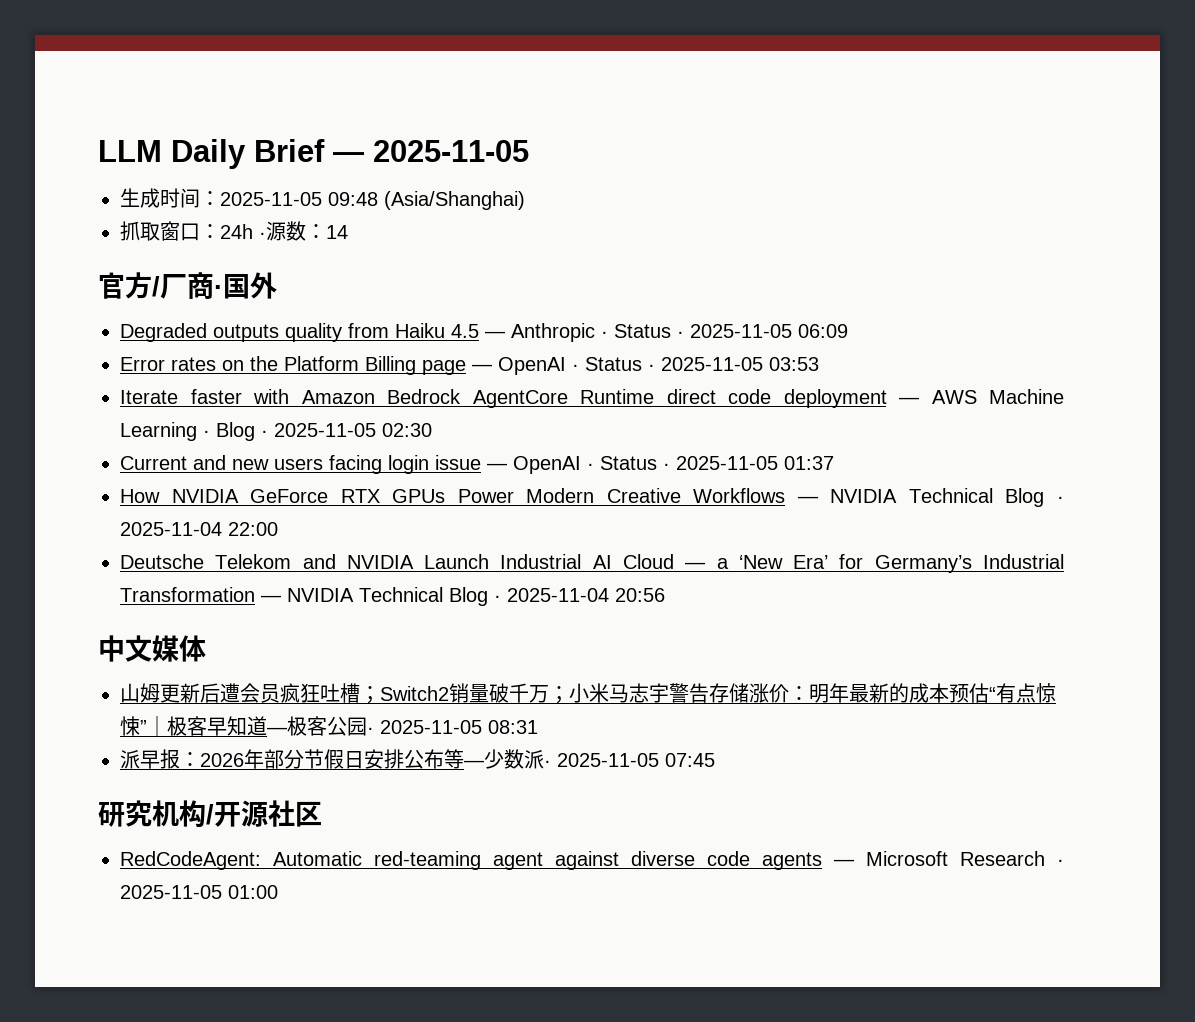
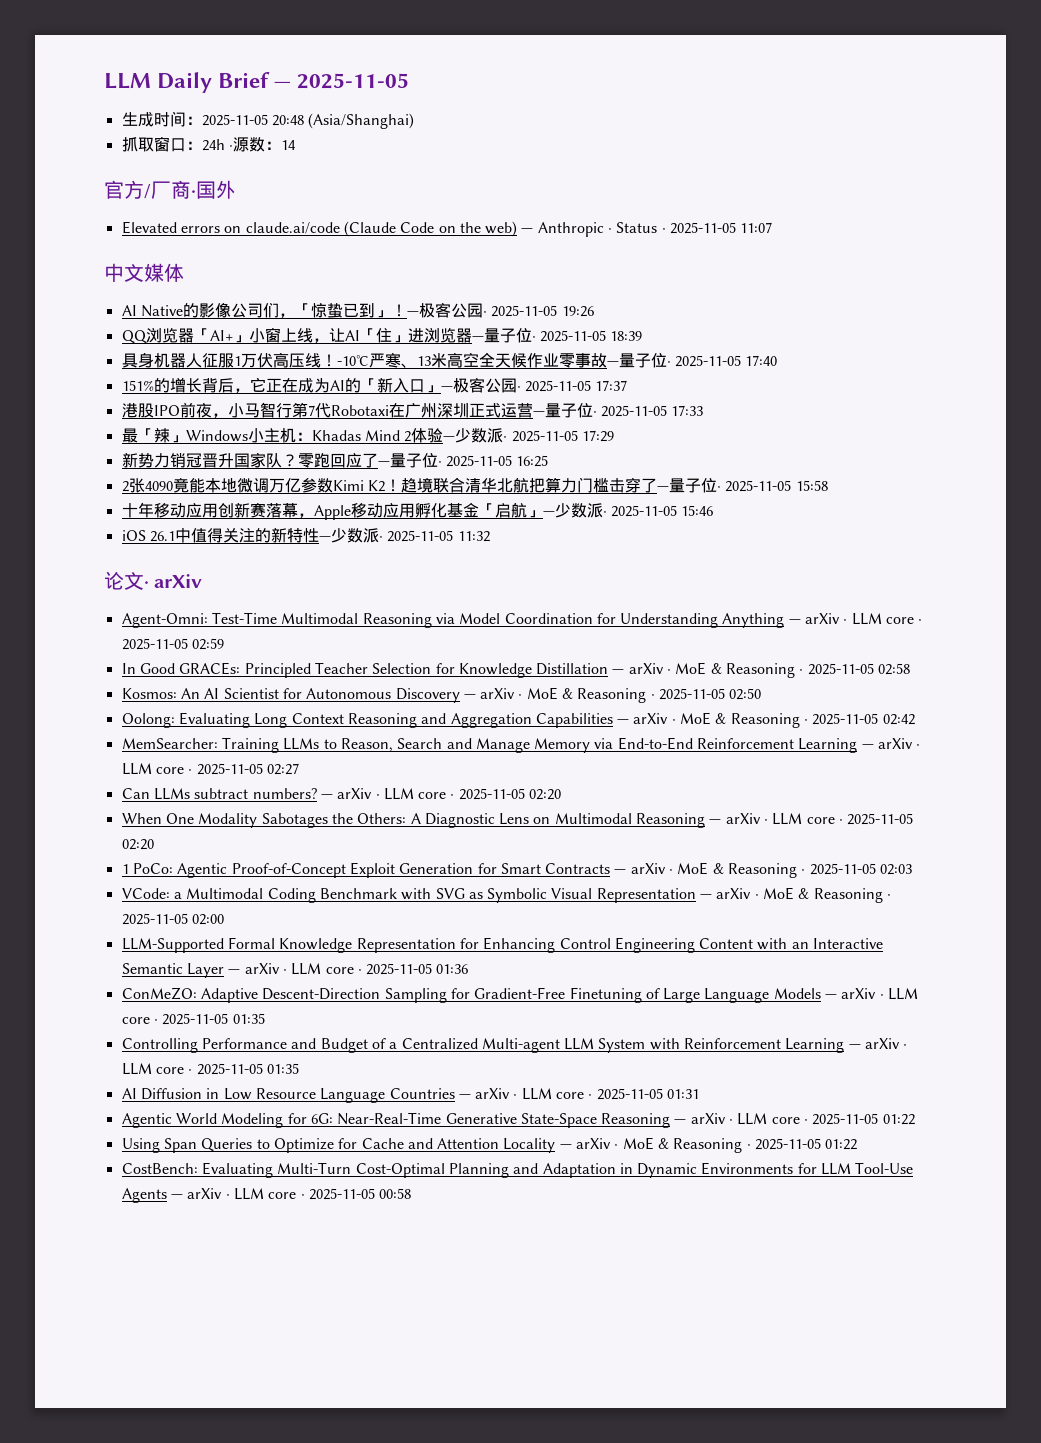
[328,192,378,206] 09:48 -> [271,115,304,126] 20:48
[120,323,479,342] Degraded outputs quality from Haiku 4.5 -> [121,221,518,237] Elevated errors on claude.ai/code (Claude Code on the web)
[798,324,848,338] [120,356,819,375] [120,389,1064,408] [120,422,432,441] [120,455,834,474] [120,488,1064,507] [120,522,278,536] [120,554,1065,573] [120,587,665,606] [98,635,206,662] [120,683,1056,704] [120,716,538,737] [120,749,715,769] [98,800,322,828] [120,851,1064,870] [120,885,278,899] 06:09 // Error rates on the Platform Billing page — OpenAI · Status · 2025-11-05 03:53 // Iterate faster with Amazon Bedrock AgentCore Runtime direct code deployment — AWS Machine Learning · Blog · 2025-11-05 02:30 // Current and new users facing login issue — OpenAI · Status · 2025-11-05 01:37 // How NVIDIA GeForce RTX GPUs Power Modern Creative Workflows — NVIDIA Technical Blog · 2025-11-04 22:00 // Deutsche Telekom and NVIDIA Launch Industrial AI Cloud — a ‘New Era’ for Germany’s Industrial Transformation — NVIDIA Technical Blog · 2025-11-04 20:56 // 中文媒体 // 山姆更新后遭会员疯狂吐槽；Switch2销量破千万；小米马志宇警告存储涨价：明年最新的成本预估“有点惊悚”｜极客早知道—极客公园· 2025-11-05 08:31 // 派早报：2026年部分节假日安排公布等—少数派· 2025-11-05 07:45 // 研究机构/开源社区 // RedCodeAgent: Automatic red-teaming agent against diverse code agents — Microsoft Research · 2025-11-05 01:00 -> [740,222,773,233] [104,263,184,282] [121,302,594,318] [121,327,643,344] [121,352,778,368] [121,377,628,393] [121,402,704,418] [121,428,614,443] [121,452,549,468] [121,477,828,493] [121,502,714,520] [121,527,490,543] [104,571,203,590] [121,612,923,628] [121,638,224,650] [121,662,911,678] [121,687,762,703] [121,712,915,728] [121,737,921,753] [121,763,299,775] [121,788,562,800] [121,813,914,828] [121,839,154,850] [121,862,913,878] [121,887,892,903] [121,913,224,925] [121,937,884,953] [121,963,469,978] [121,987,919,1003] [121,1013,265,1025] [121,1038,908,1053] [121,1063,299,1075] [121,1088,700,1103] [121,1112,915,1128] [121,1137,858,1153] [121,1162,914,1178] [121,1188,412,1203] 11:07 // 中文媒体 // AI Native的影像公司们，「惊蛰已到」！—极客公园· 2025-11-05 19:26 // QQ浏览器「AI+」小窗上线，让AI「住」进浏览器—量子位· 2025-11-05 18:39 // 具身机器人征服1万伏高压线！-10℃严寒、13米高空全天候作业零事故—量子位· 2025-11-05 17:40 // 151%的增长背后，它正在成为AI的「新入口」—极客公园· 2025-11-05 17:37 // 港股IPO前夜，小马智行第7代Robotaxi在广州深圳正式运营—量子位· 2025-11-05 17:33 // 最「辣」Windows小主机：Khadas Mind 2体验—少数派· 2025-11-05 17:29 // 新势力销冠晋升国家队？零跑回应了—量子位· 2025-11-05 16:25 // 2张4090竟能本地微调万亿参数Kimi K2！趋境联合清华北航把算力门槛击穿了—量子位· 2025-11-05 15:58 // 十年移动应用创新赛落幕，Apple移动应用孵化基金「启航」—少数派· 2025-11-05 15:46 // iOS 26.1中值得关注的新特性—少数派· 2025-11-05 11:32 // 论文· arXiv // Agent-Omni: Test-Time Multimodal Reasoning via Model Coordination for Understanding Anything — arXiv · LLM core · 2025-11-05 02:59 // In Good GRACEs: Principled Teacher Selection for Knowledge Distillation — arXiv · MoE & Reasoning · 2025-11-05 02:58 // Kosmos: An AI Scientist for Autonomous Discovery — arXiv · MoE & Reasoning · 2025-11-05 02:50 // Oolong: Evaluating Long Context Reasoning and Aggregation Capabilities — arXiv · MoE & Reasoning · 2025-11-05 02:42 // MemSearcher: Training LLMs to Reason, Search and Manage Memory via End-to-End Reinforcement Learning — arXiv · LLM core · 2025-11-05 02:27 // Can LLMs subtract numbers? — arXiv · LLM core · 2025-11-05 02:20 // When One Modality Sabotages the Others: A Diagnostic Lens on Multimodal Reasoning — arXiv · LLM core · 2025-11-05 02:20 // 1 PoCo: Agentic Proof-of-Concept Exploit Generation for Smart Contracts — arXiv · MoE & Reasoning · 2025-11-05 02:03 // VCode: a Multimodal Coding Benchmark with SVG as Symbolic Visual Representation — arXiv · MoE & Reasoning · 2025-11-05 02:00 // LLM-Supported Formal Knowledge Representation for Enhancing Control Engineering Content with an Interactive Semantic Layer — arXiv · LLM core · 2025-11-05 01:36 // ConMeZO: Adaptive Descent-Direction Sampling for Gradient-Free Finetuning of Large Language Models — arXiv · LLM core · 2025-11-05 01:35 // Controlling Performance and Budget of a Centralized Multi-agent LLM System with Reinforcement Learning — arXiv · LLM core · 2025-11-05 01:35 // AI Diffusion in Low Resource Language Countries — arXiv · LLM core · 2025-11-05 01:31 // Agentic World Modeling for 6G: Near-Real-Time Generative State-Space Reasoning — arXiv · LLM core · 2025-11-05 01:22 // Using Span Queries to Optimize for Cache and Attention Locality — arXiv · MoE & Reasoning · 2025-11-05 01:22 // CostBench: Evaluating Multi-Turn Cost-Optimal Planning and Adaptation in Dynamic Environments for LLM Tool-Use Agents — arXiv · LLM core · 2025-11-05 00:58

